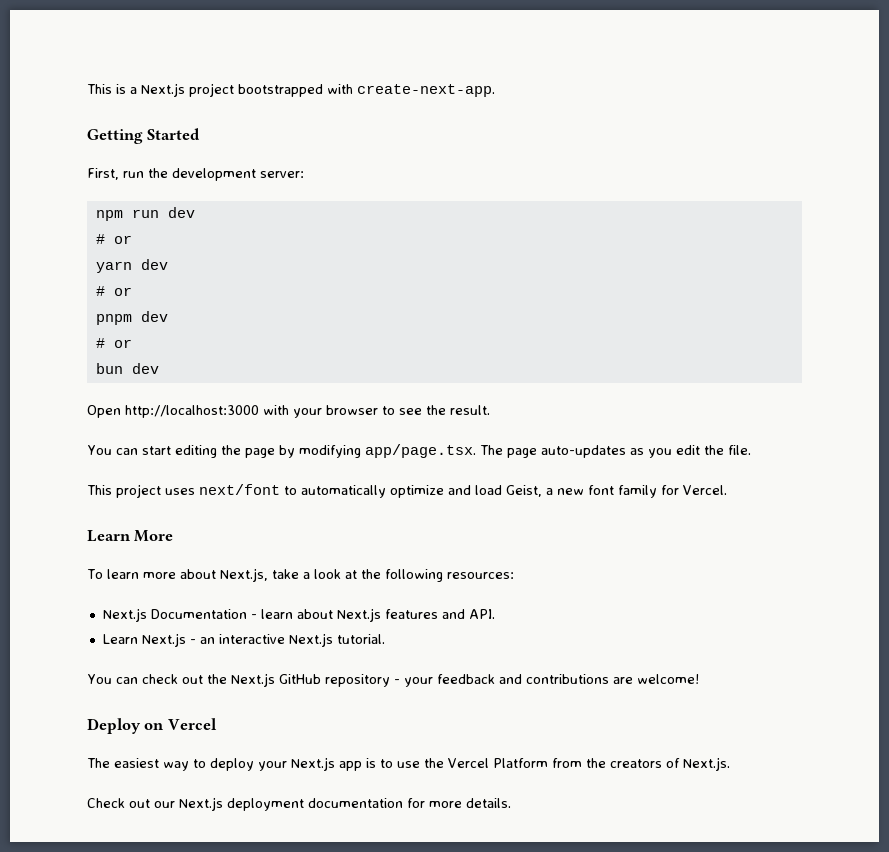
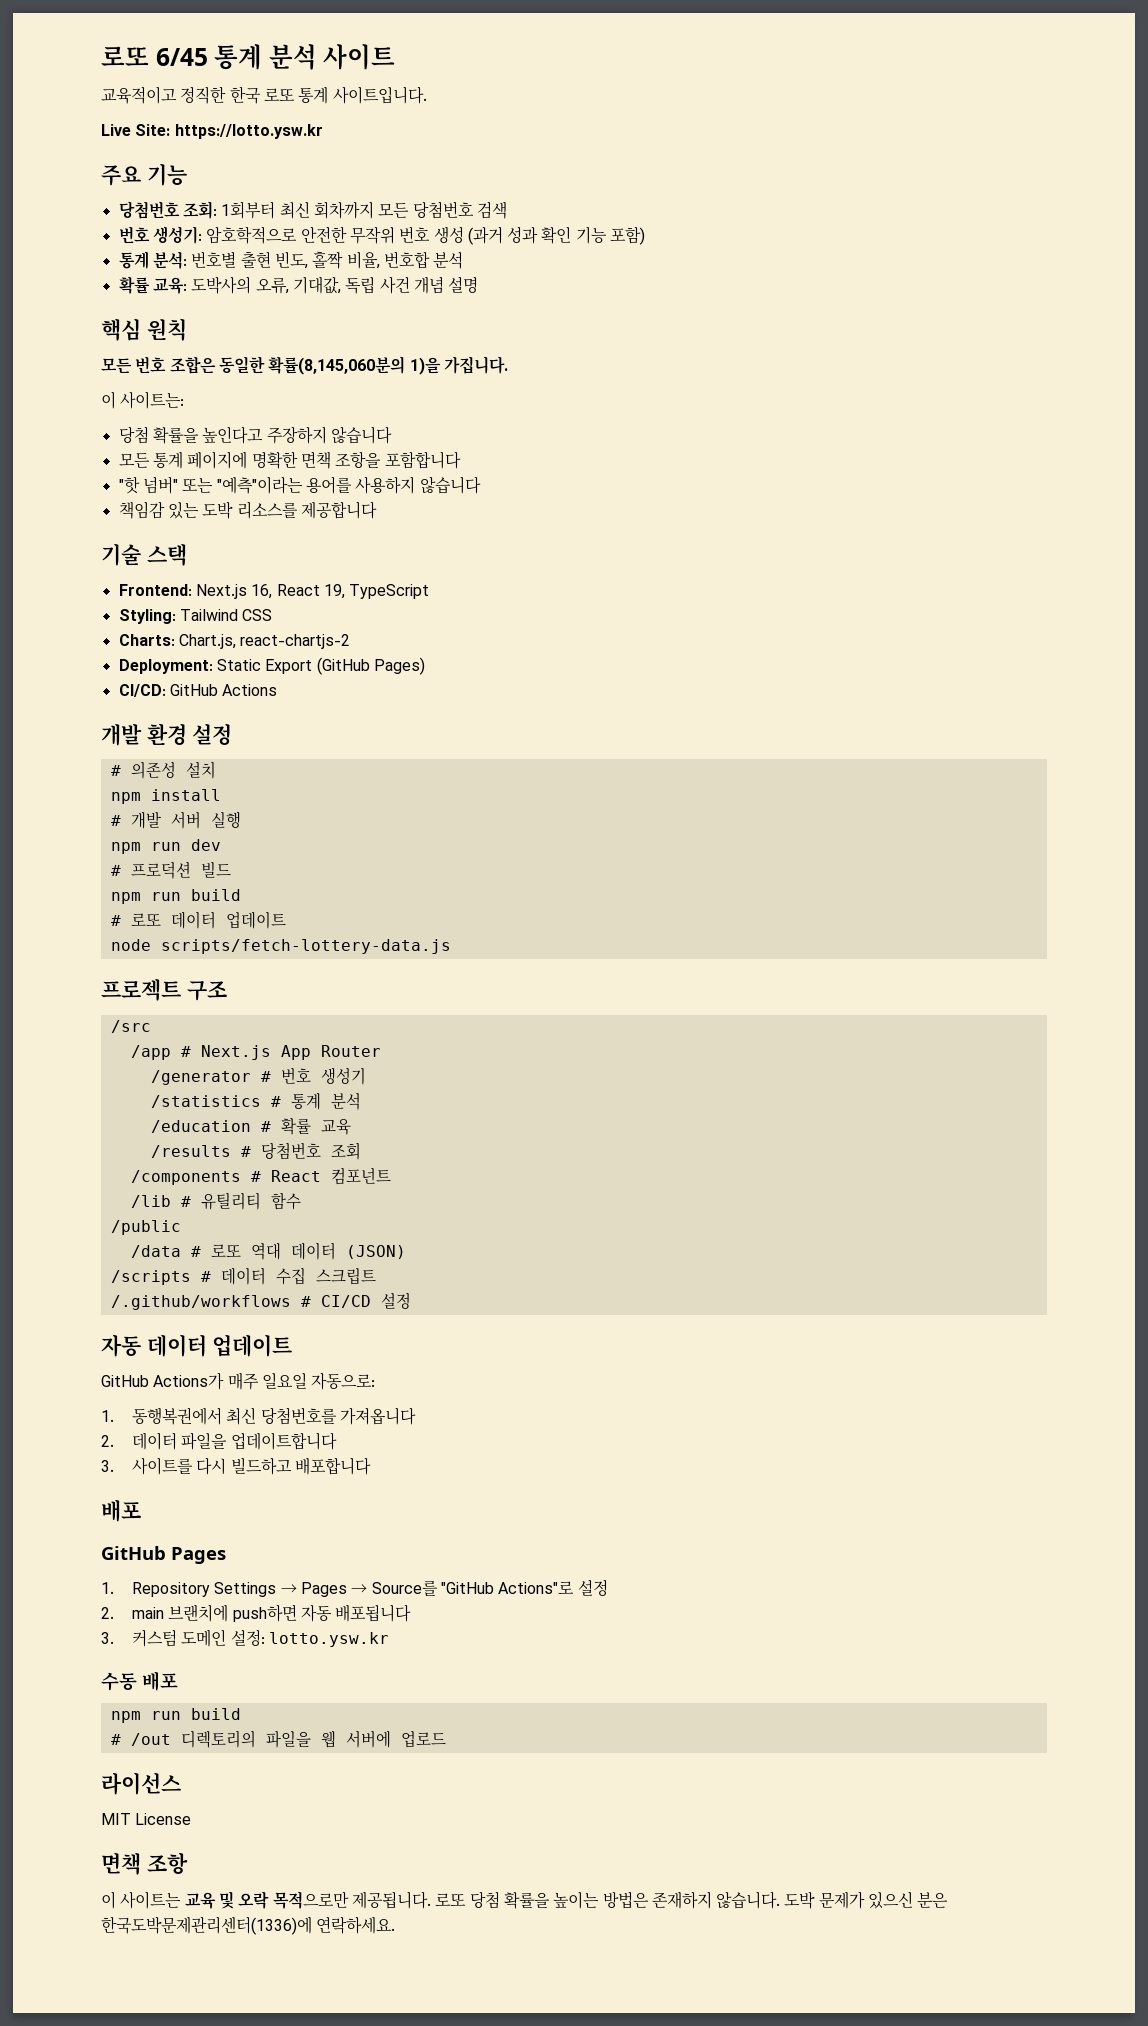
[87,83,495,97] [87,128,201,144] [87,168,304,181] [95,207,195,221] [95,234,132,244] [95,259,168,273] [95,286,132,296] [95,311,168,325] [95,338,132,348] [95,363,159,374] [87,405,490,418] [87,444,751,458] [87,484,727,498] [87,530,174,542] [87,568,514,582] [102,608,495,622] [102,633,385,647] [87,673,699,687] [87,718,217,734] [87,757,730,771] [87,797,511,811] This is a Next.js project bootstrapped with create-next-app. // Getting Started // First, run the development server: // npm run dev // # or // yarn dev // # or // pnpm dev // # or // bun dev // Open http://localhost:3000 with your browser to see the result. // You can start editing the page by modifying app/page.tsx. The page auto-updates as you edit the file. // This project uses next/font to automatically optimize and load Geist, a new font family for Vercel. // Learn More // To learn more about Next.js, take a look at the following resources: // Next.js Documentation - learn about Next.js features and API. // Learn Next.js - an interactive Next.js tutorial. // You can check out the Next.js GitHub repository - your feedback and contributions are welcome! // Deploy on Vercel // The easiest way to deploy your Next.js app is to use the Vercel Platform from the creators of Next.js. // Check out our Next.js deployment documentation for more details. -> [101,44,396,70] [101,86,427,104] [101,124,323,139] [101,163,187,186] [118,201,507,219] [118,226,646,245] [118,251,464,269] [118,276,479,294] [101,318,187,341] [101,356,508,375] [101,391,185,409] [118,426,392,444] [118,451,461,469] [118,476,481,494] [118,501,377,519] [101,543,187,566] [118,584,430,599] [118,609,273,624] [118,634,351,649] [118,657,425,675] [118,684,278,697] [101,723,233,746] [110,761,216,779] [110,789,221,804] [110,811,241,829] [110,839,221,854] [110,861,231,879] [110,889,241,904] [110,911,286,929] [110,939,451,954] [101,979,227,1001] [110,1020,151,1033] [130,1045,381,1060] [150,1067,366,1085] [150,1092,361,1110] [150,1118,351,1135] [150,1142,361,1160] [130,1167,391,1185] [130,1192,301,1210] [110,1220,181,1235] [130,1242,406,1260] [110,1267,376,1285] [110,1292,411,1310] [101,1334,293,1357] [101,1372,376,1390] [101,1407,417,1425] [101,1432,337,1450] [101,1457,372,1475] [101,1499,141,1522] [101,1546,226,1564] [101,1579,608,1597] [101,1604,412,1622] [101,1629,390,1647] [101,1671,178,1691] [110,1708,241,1723] [110,1730,446,1748] [101,1772,181,1795] [101,1813,192,1825] [101,1853,188,1875] [101,1891,949,1909] [101,1916,396,1935] 로또 6/45 통계 분석 사이트 // 교육적이고 정직한 한국 로또 통계 사이트입니다. // Live Site: https://lotto.ysw.kr // 주요 기능 // 당첨번호 조회: 1회부터 최신 회차까지 모든 당첨번호 검색 // 번호 생성기: 암호학적으로 안전한 무작위 번호 생성 (과거 성과 확인 기능 포함) // 통계 분석: 번호별 출현 빈도, 홀짝 비율, 번호합 분석 // 확률 교육: 도박사의 오류, 기대값, 독립 사건 개념 설명 // 핵심 원칙 // 모든 번호 조합은 동일한 확률(8,145,060분의 1)을 가집니다. // 이 사이트는: // 당첨 확률을 높인다고 주장하지 않습니다 // 모든 통계 페이지에 명확한 면책 조항을 포함합니다 // "핫 넘버" 또는 "예측"이라는 용어를 사용하지 않습니다 // 책임감 있는 도박 리소스를 제공합니다 // 기술 스택 // Frontend: Next.js 16, React 19, TypeScript // Styling: Tailwind CSS // Charts: Chart.js, react-chartjs-2 // Deployment: Static Export (GitHub Pages) // CI/CD: GitHub Actions // 개발 환경 설정 // # 의존성 설치 // npm install // # 개발 서버 실행 // npm run dev // # 프로덕션 빌드 // npm run build // # 로또 데이터 업데이트 // node scripts/fetch-lottery-data.js // 프로젝트 구조 // /src // /app # Next.js App Router // /generator # 번호 생성기 // /statistics # 통계 분석 // /education # 확률 교육 // /results # 당첨번호 조회 // /components # React 컴포넌트 // /lib # 유틸리티 함수 // /public // /data # 로또 역대 데이터 (JSON) // /scripts # 데이터 수집 스크립트 // /.github/workflows # CI/CD 설정 // 자동 데이터 업데이트 // GitHub Actions가 매주 일요일 자동으로: // 1. 동행복권에서 최신 당첨번호를 가져옵니다 // 2. 데이터 파일을 업데이트합니다 // 3. 사이트를 다시 빌드하고 배포합니다 // 배포 // GitHub Pages // 1. Repository Settings → Pages → Source를 "GitHub Actions"로 설정 // 2. main 브랜치에 push하면 자동 배포됩니다 // 3. 커스텀 도메인 설정: lotto.ysw.kr // 수동 배포 // npm run build // # /out 디렉토리의 파일을 웹 서버에 업로드 // 라이선스 // MIT License // 면책 조항 // 이 사이트는 교육 및 오락 목적으로만 제공됩니다. 로또 당첨 확률을 높이는 방법은 존재하지 않습니다. 도박 문제가 있으신 분은 한국도박문제관리센터(1336)에 연락하세요.

